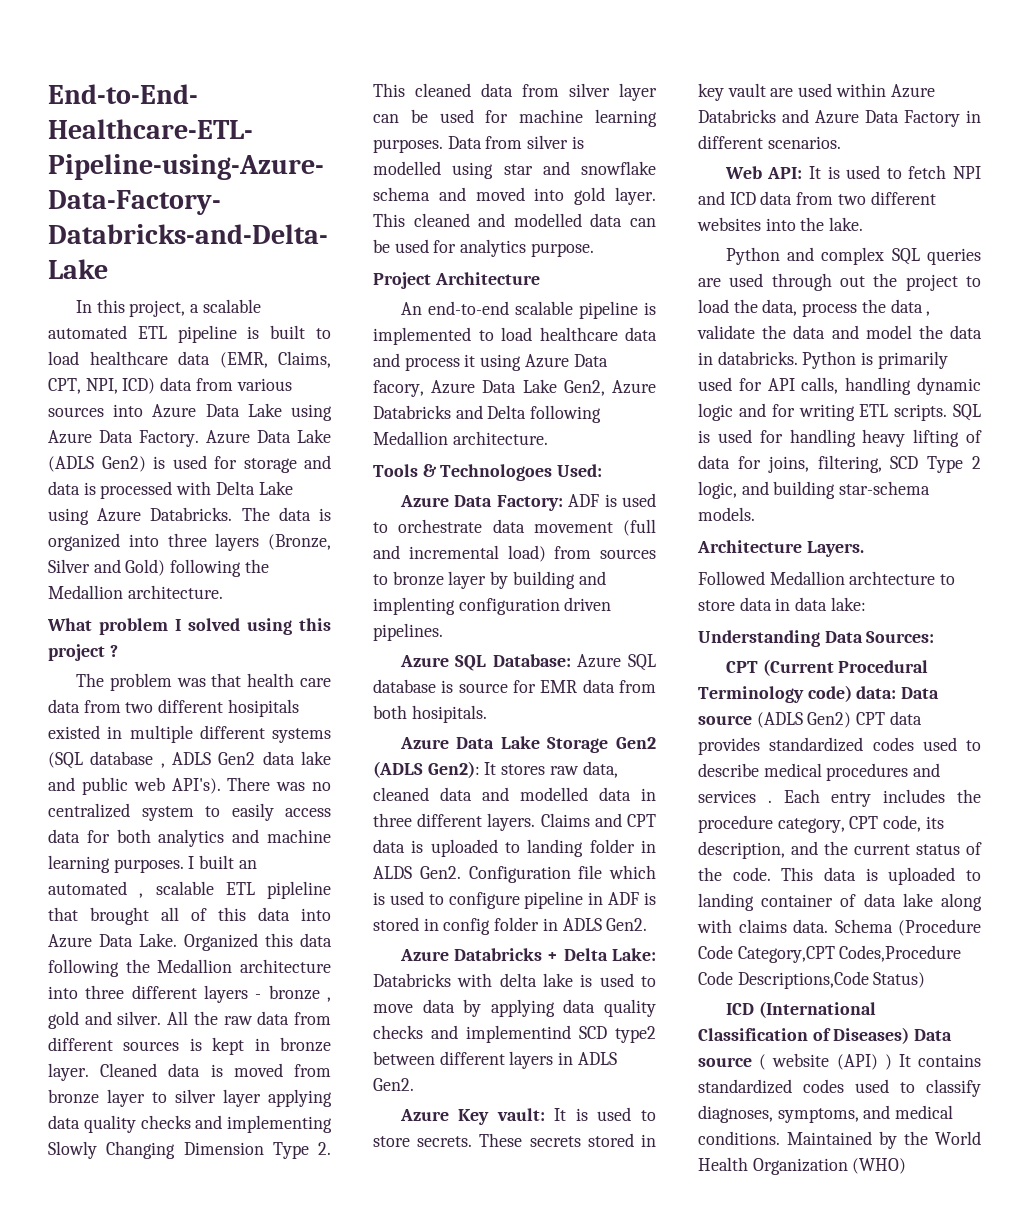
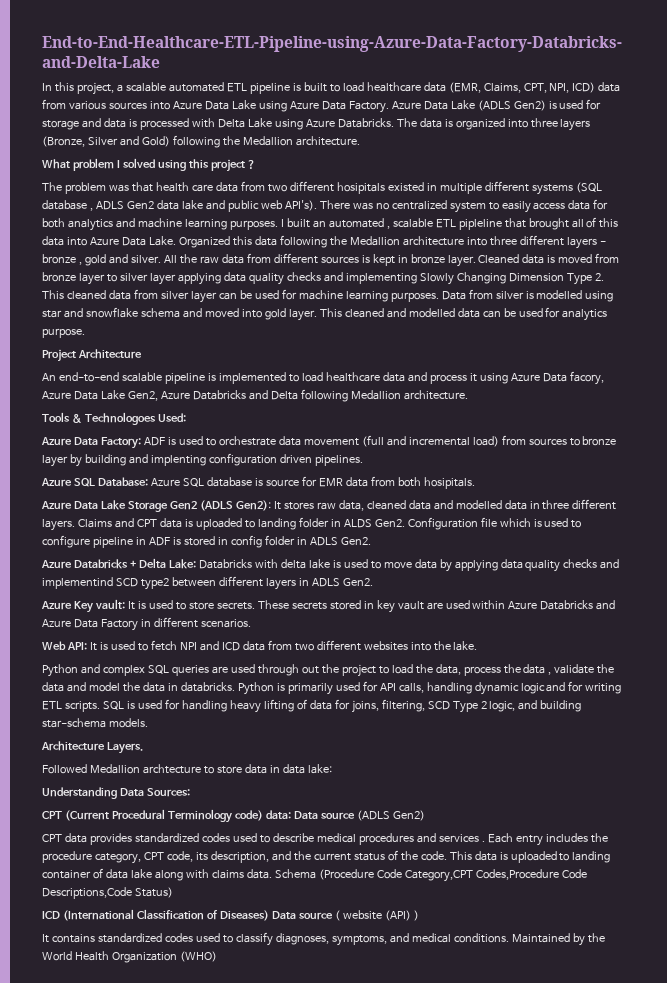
(852, 720) none -> (425, 815) //
(892, 1062) none -> (419, 915) //

